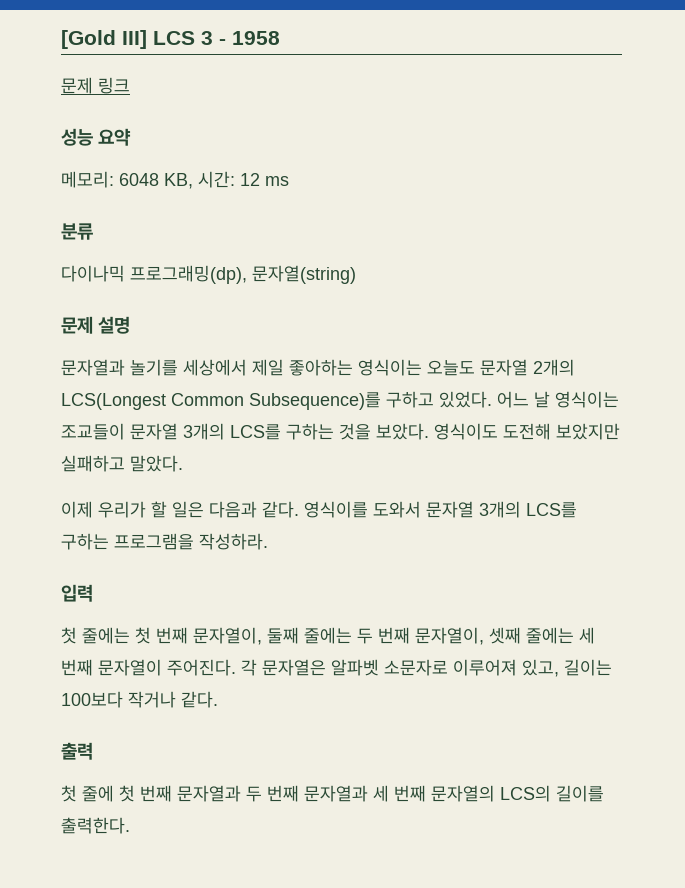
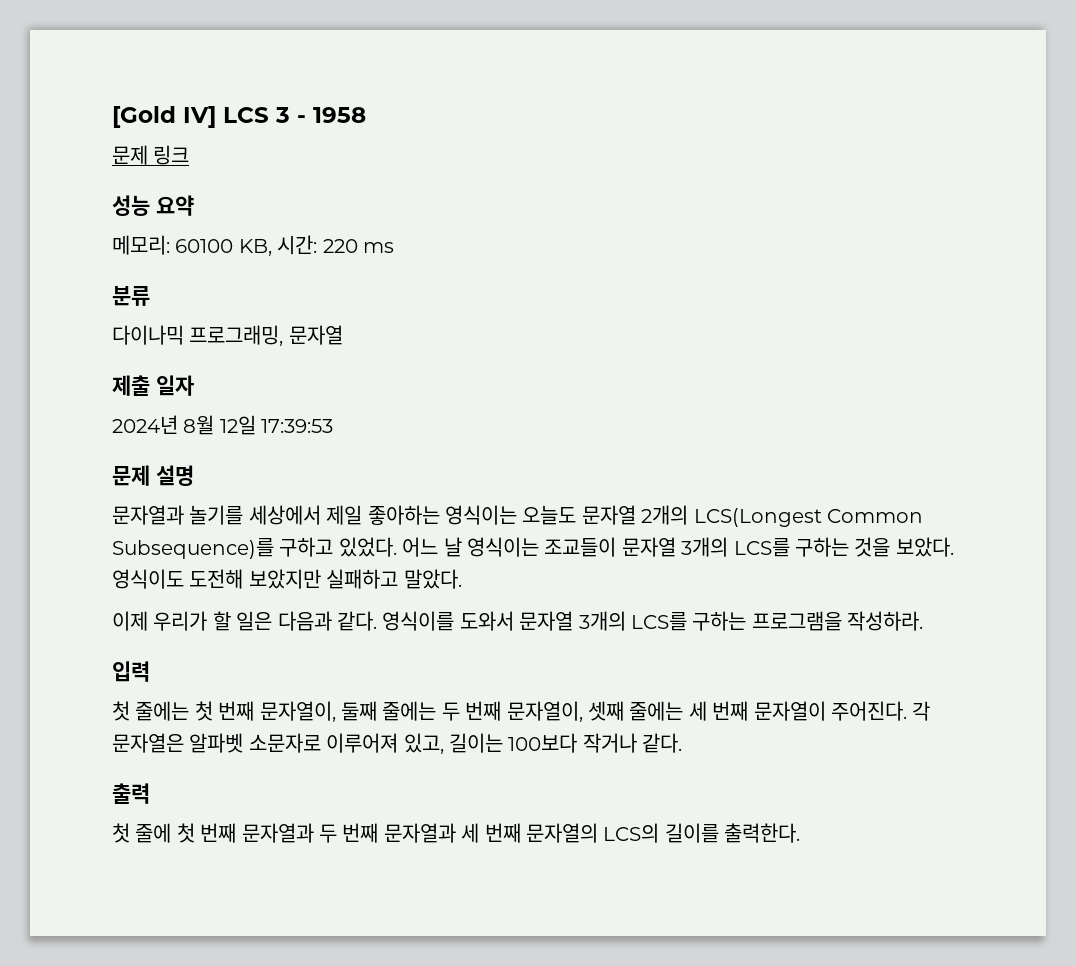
[122,30,147,49] III] -> [183,106,216,128] IV]
[119,173,159,186] 6048 -> [175,239,234,253] 60100
[240,173,260,186] 12 -> [322,239,358,253] 220
[130,265,356,284] 프로그래밍(dp), 문자열(string) -> [189,325,343,346] [112,375,194,396] [112,415,334,435] 프로그래밍, 문자열 // 제출 일자 // 2024년 8월 12일 17:39:53

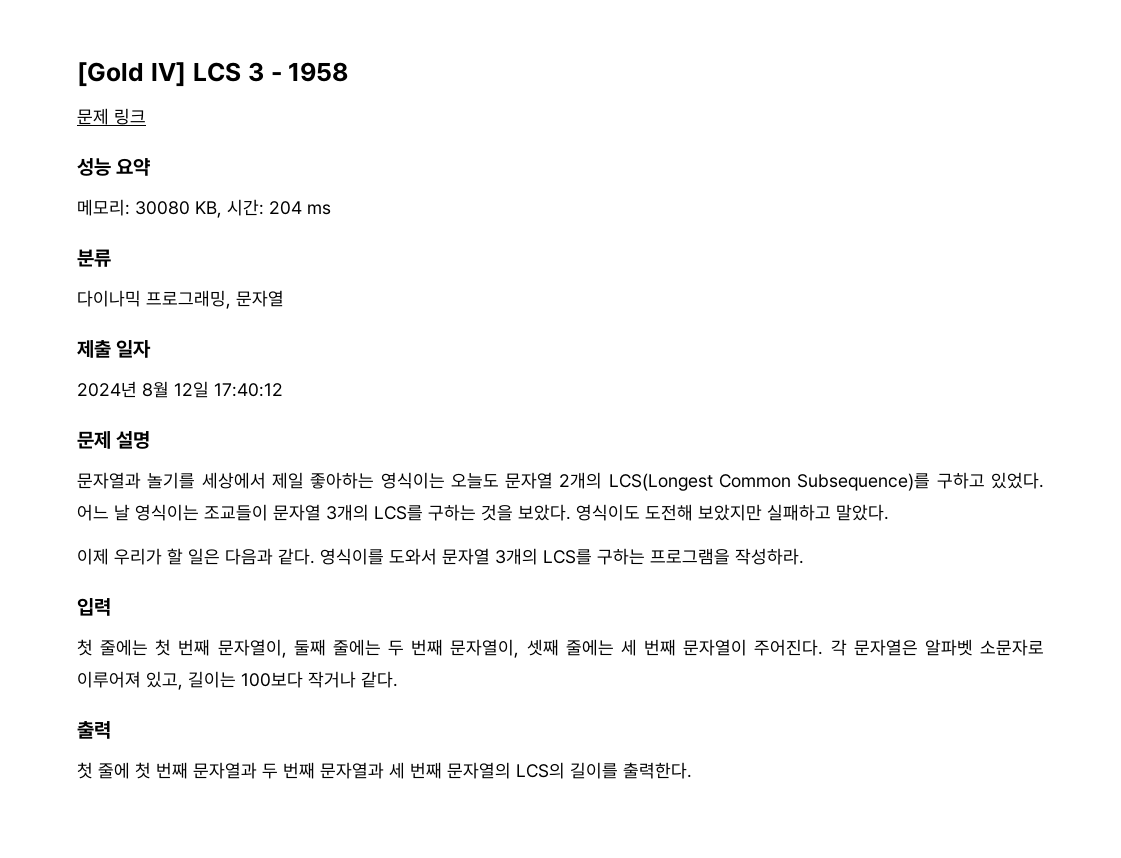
[175,239,234,253] 60100 -> [135,201,190,215] 30080
[322,239,358,253] 220 -> [269,201,302,215] 204
[261,419,334,433] 17:39:53 -> [214,383,283,397] 17:40:12

